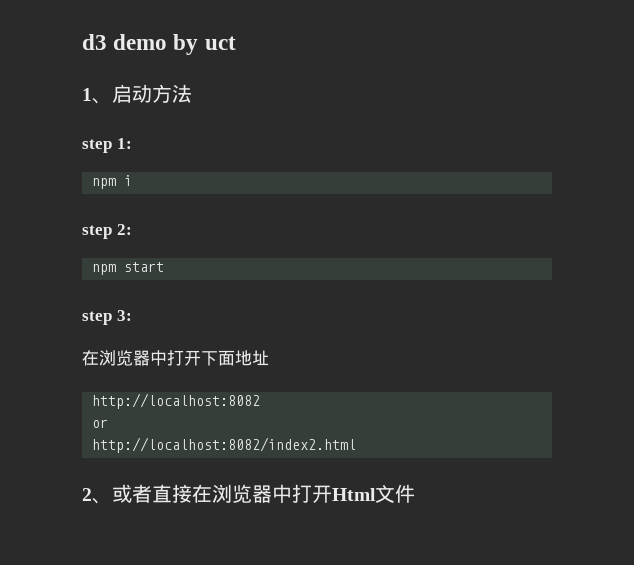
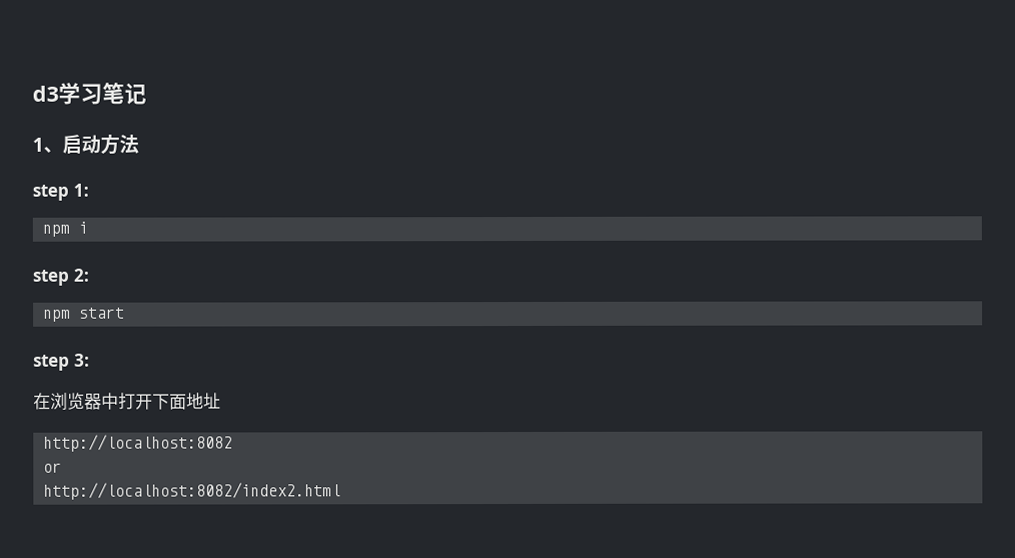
[113,34,236,55] demo by uct -> [58,82,147,105] 学习笔记
[82,484,415,504] // 2、或者直接在浏览器中打开Html文件 -> (342, 491) none

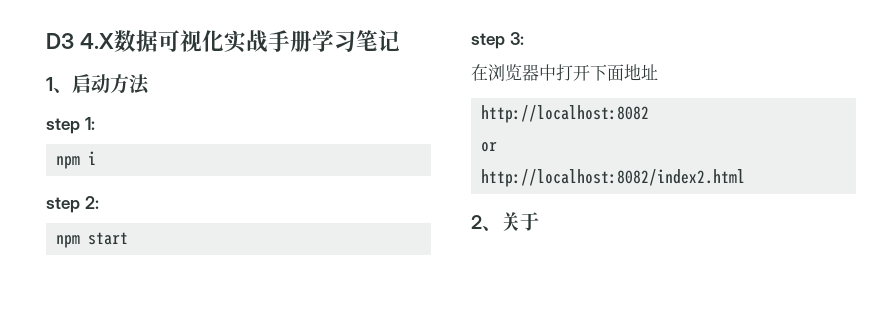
[32,85,59,102] d3 -> [46,30,312,53] D3 4.X数据可视化实战手册
(342, 491) none -> [471,212,539,231] // 2、关于

